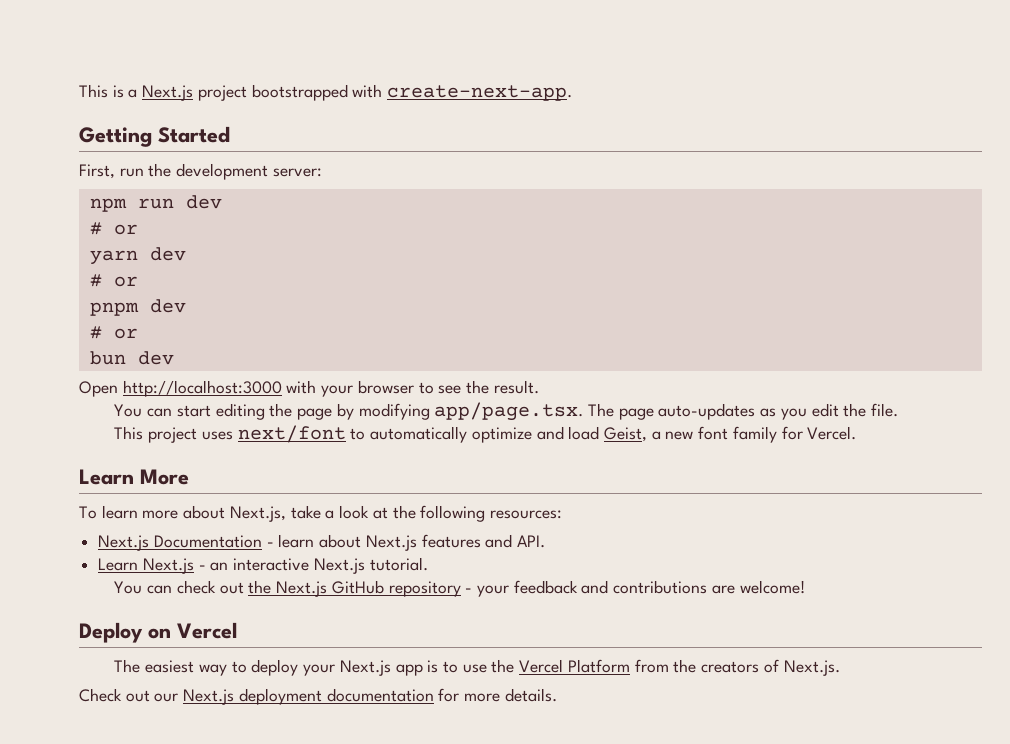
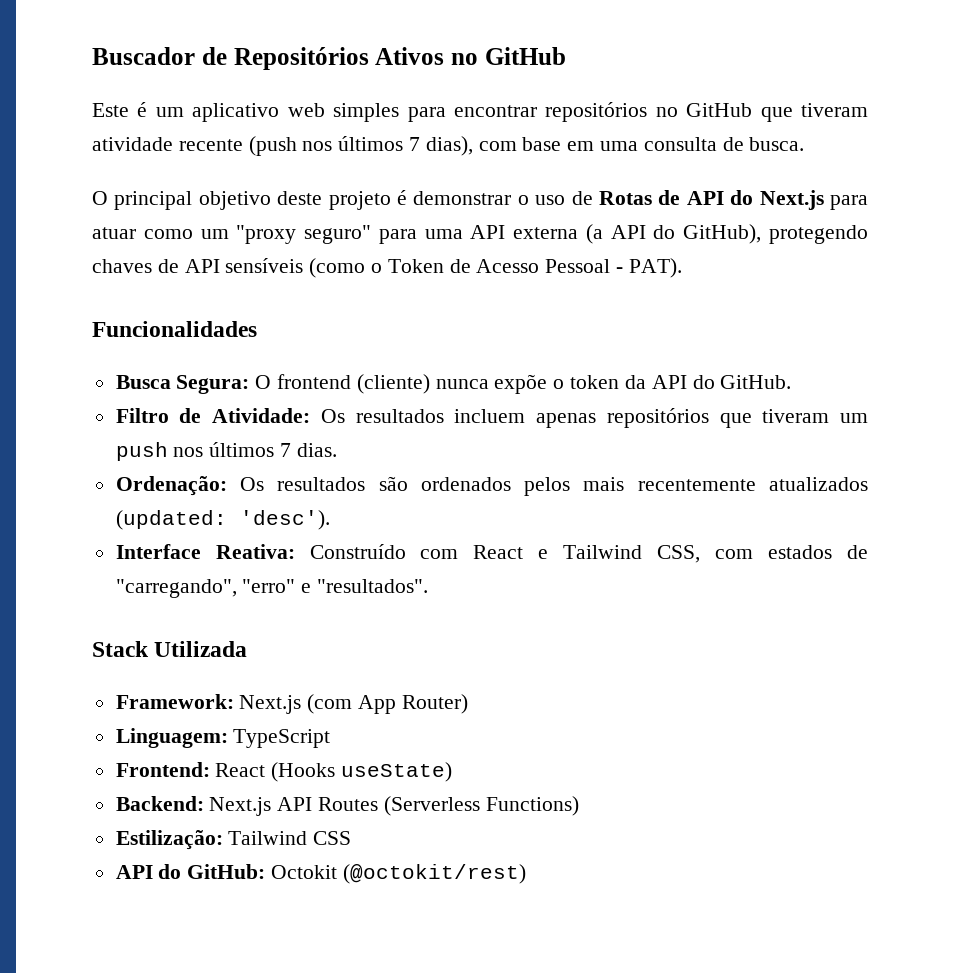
[79,84,573,101] [79,126,230,147] [79,163,322,180] [89,195,222,212] [89,222,138,235] [89,247,186,265] [89,274,138,287] [89,299,186,316] [89,326,138,339] [89,351,174,365] [79,380,539,397] [114,402,899,421] [114,425,857,443] [79,469,189,485] [79,505,562,522] [98,534,546,551] [98,557,428,574] [114,580,805,597] [79,622,237,643] [114,659,840,676] [79,688,557,705] This is a Next.js project bootstrapped with create-next-app. // Getting Started // First, run the development server: // npm run dev // # or // yarn dev // # or // pnpm dev // # or // bun dev // Open http://localhost:3000 with your browser to see the result. // You can start editing the page by modifying app/page.tsx. The page auto-updates as you edit the file. // This project uses next/font to automatically optimize and load Geist, a new font family for Vercel. // Learn More // To learn more about Next.js, take a look at the following resources: // Next.js Documentation - learn about Next.js features and API. // Learn Next.js - an interactive Next.js tutorial. // You can check out the Next.js GitHub repository - your feedback and contributions are welcome! // Deploy on Vercel // The easiest way to deploy your Next.js app is to use the Vercel Platform from the creators of Next.js. // Check out our Next.js deployment documentation for more details. -> [92,47,566,70] [92,102,868,122] [92,136,805,156] [92,190,868,210] [92,224,868,244] [92,258,682,278] [92,321,257,337] [115,374,792,394] [115,408,868,428] [115,442,337,461] [115,476,868,496] [115,510,330,530] [115,544,868,563] [115,579,429,598] [92,641,248,657] [115,694,468,714] [115,728,331,748] [115,762,453,782] [115,796,579,816] [115,830,352,850] [115,864,526,884] Buscador de Repositórios Ativos no GitHub // Este é um aplicativo web simples para encontrar repositórios no GitHub que tiveram atividade recente (push nos últimos 7 dias), com base em uma consulta de busca. // O principal objetivo deste projeto é demonstrar o uso de Rotas de API do Next.js para atuar como um "proxy seguro" para uma API externa (a API do GitHub), protegendo chaves de API sensíveis (como o Token de Acesso Pessoal - PAT). // Funcionalidades // Busca Segura: O frontend (cliente) nunca expõe o token da API do GitHub. // Filtro de Atividade: Os resultados incluem apenas repositórios que tiveram um push nos últimos 7 dias. // Ordenação: Os resultados são ordenados pelos mais recentemente atualizados (updated: 'desc'). // Interface Reativa: Construído com React e Tailwind CSS, com estados de "carregando", "erro" e "resultados". // Stack Utilizada // Framework: Next.js (com App Router) // Linguagem: TypeScript // Frontend: React (Hooks useState) // Backend: Next.js API Routes (Serverless Functions) // Estilização: Tailwind CSS // API do GitHub: Octokit (@octokit/rest)

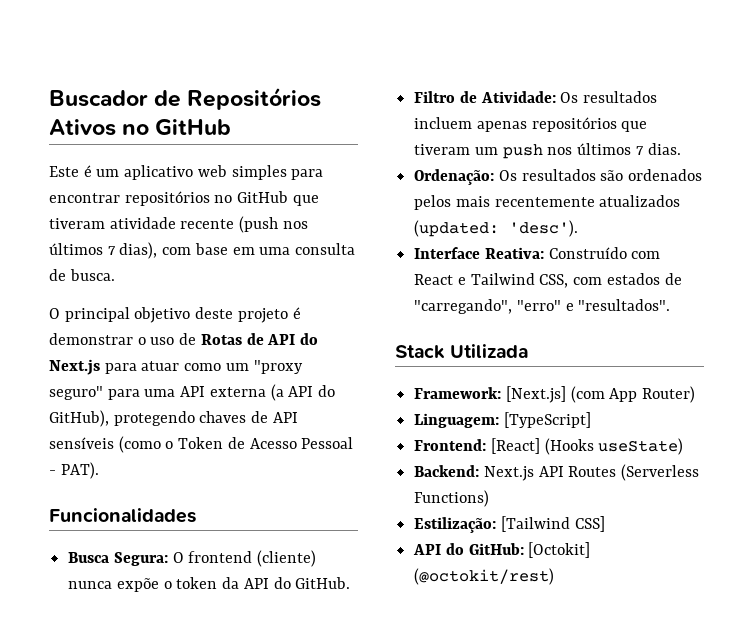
[239,695,302,714] Next.js -> [505,386,566,403] [Next.js]
[233,729,331,748] TypeScript -> [503,412,591,428] [TypeScript]
[215,763,266,777] React -> [490,438,540,454] [React]
[228,831,352,845] Tailwind CSS -> [500,516,605,532] [Tailwind CSS]
[271,865,338,879] Octokit -> [528,542,591,558] [Octokit]

